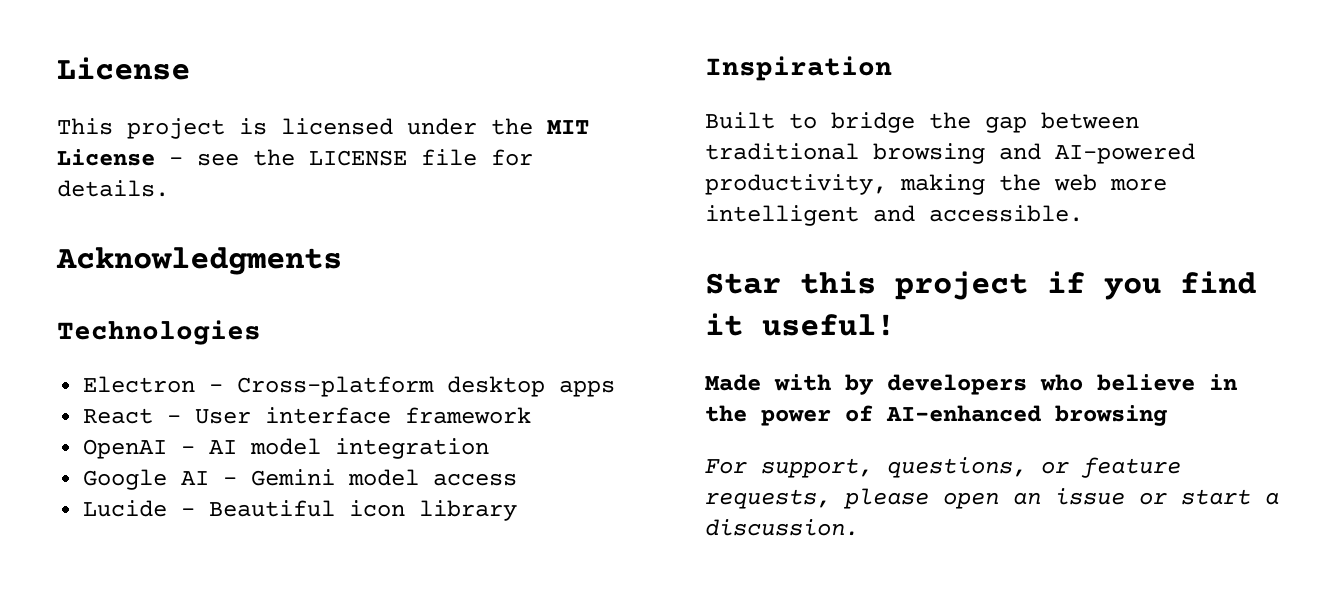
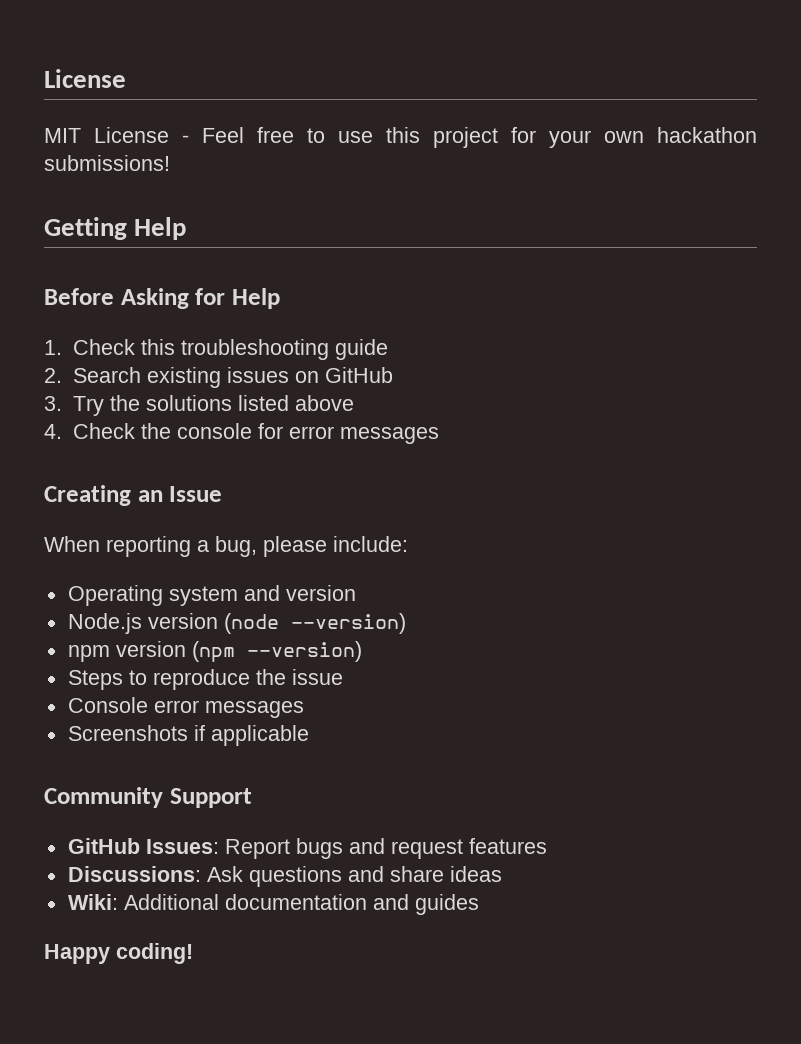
[57,118,589,139] [57,149,533,166] [57,180,169,197] [56,247,342,275] [57,320,261,345] [83,376,616,397] [83,407,532,424] [83,438,490,459] [83,469,518,490] [83,500,518,521] [705,56,892,81] [705,112,1139,133] [705,143,1195,164] [705,174,1167,195] [705,205,1083,226] [705,271,1256,300] [705,313,895,336] [705,374,1238,395] [705,405,1167,426] [705,457,1181,478] [705,488,1279,509] [705,519,859,536] This project is licensed under the MIT License - see the LICENSE file for details. // Acknowledgments // Technologies // Electron - Cross-platform desktop apps // React - User interface framework // OpenAI - AI model integration // Google AI - Gemini model access // Lucide - Beautiful icon library // Inspiration // Built to bridge the gap between traditional browsing and AI-powered productivity, making the web more intelligent and accessible. // Star this project if you find it useful! // Made with by developers who believe in the power of AI-enhanced browsing // For support, questions, or feature requests, please open an issue or start a discussion. -> [44,127,757,148] [44,155,170,171] [44,217,187,240] [44,288,280,309] [44,339,388,360] [44,367,393,388] [44,395,354,416] [44,423,439,444] [44,485,223,506] [44,536,408,557] [67,585,356,606] [67,613,406,634] [67,641,362,662] [67,669,343,690] [67,697,304,718] [67,725,309,746] [44,787,252,808] [67,838,547,859] [67,866,502,887] [67,894,479,915] [44,943,193,964] MIT License - Feel free to use this project for your own hackathon submissions! // Getting Help // Before Asking for Help // 1. Check this troubleshooting guide // 2. Search existing issues on GitHub // 3. Try the solutions listed above // 4. Check the console for error messages // Creating an Issue // When reporting a bug, please include: // Operating system and version // Node.js version (node --version) // npm version (npm --version) // Steps to reproduce the issue // Console error messages // Screenshots if applicable // Community Support // GitHub Issues: Report bugs and request features // Discussions: Ask questions and share ideas // Wiki: Additional documentation and guides // Happy coding!

